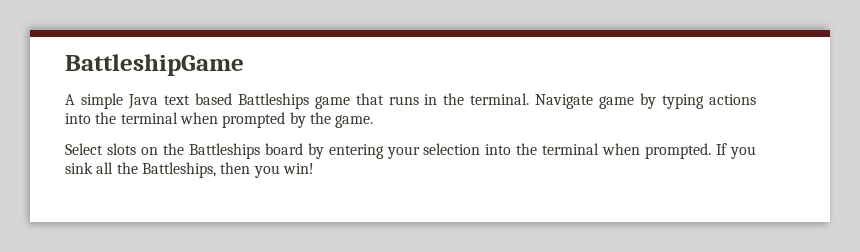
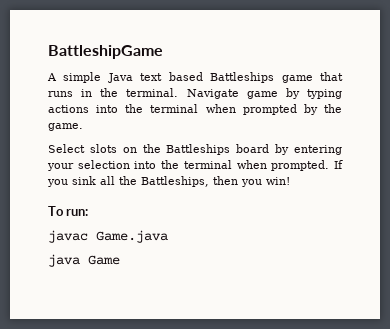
(314, 168) none -> [48,206,89,216] [48,230,168,243] [48,254,120,267] // To run: // javac Game.java // java Game

